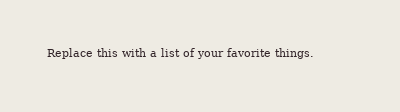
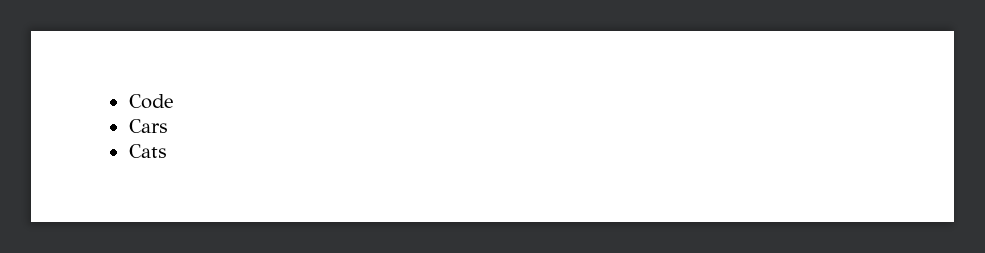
[47,48,314,59] Replace this with a list of your favorite things. -> [128,94,174,109] [128,119,167,133] [128,144,166,158] Code // Cars // Cats

